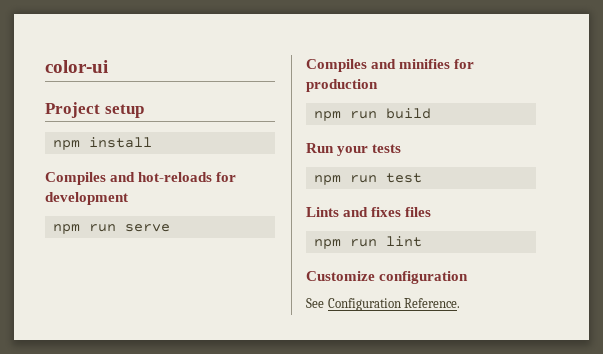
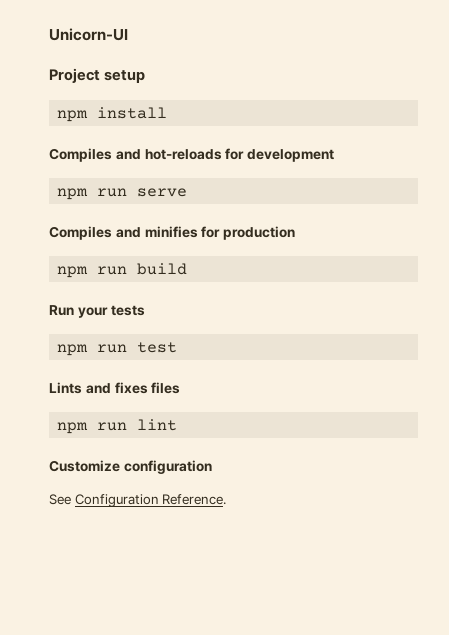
[45,60,108,73] color-ui -> [49,28,128,41] Unicorn-UI

